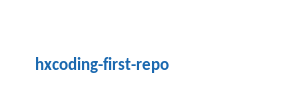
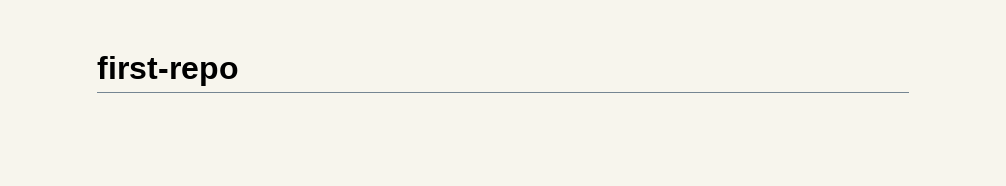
[35,57,169,73] hxcoding-first-repo -> [97,56,239,86] first-repo

